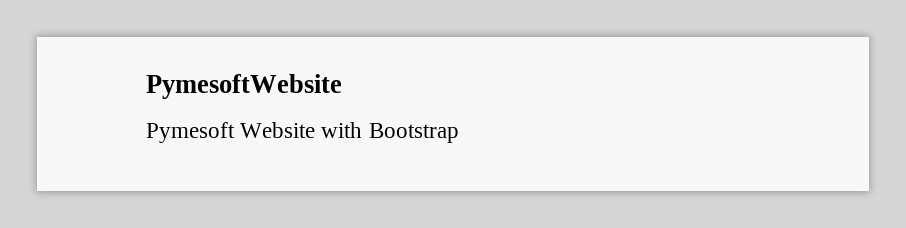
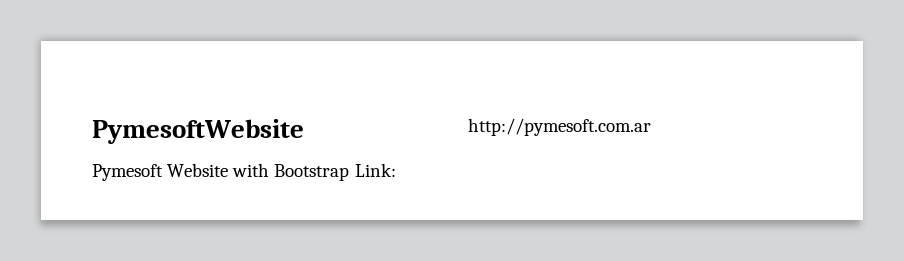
(459, 133) none -> [354,163,396,177] [468,118,651,136] Link: http://pymesoft.com.ar

